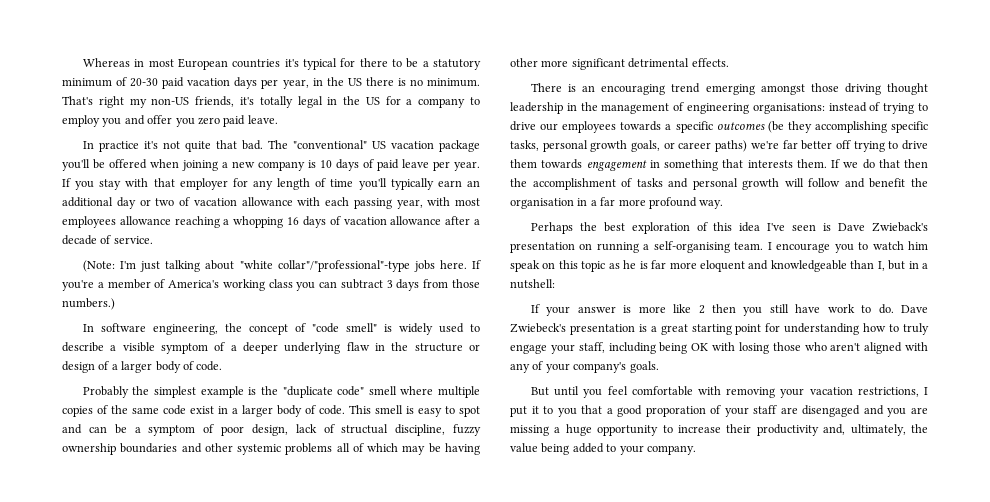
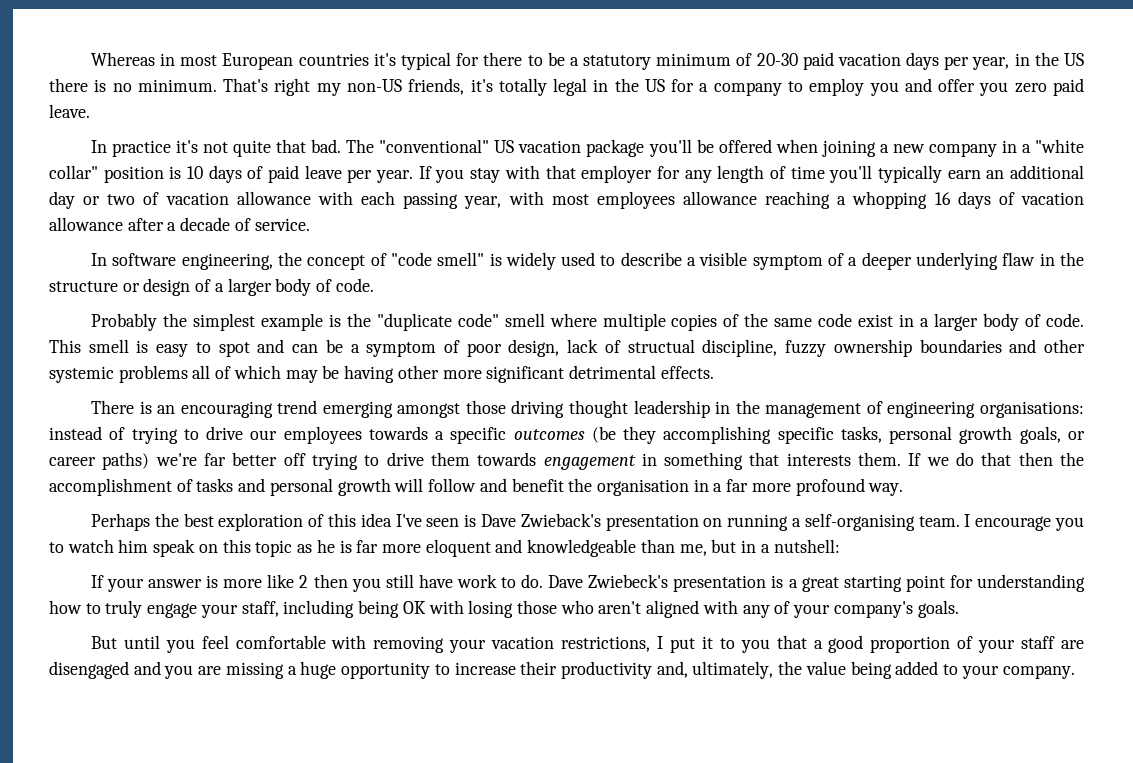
(305, 166) none -> [1001,139,1085,153] [49,165,164,183] in a "white collar" position
[82,260,482,272] [62,279,481,291] [62,298,115,310] // (Note: I'm just talking about "white collar"/"professional"-type jobs here. If you're a member of America's working class you can subtract 3 days from those numbers.) -> (310, 224) none
[877,261,885,271] I, -> [679,544,707,556] me,
[645,406,706,417] proporation -> [870,636,951,653] proportion

